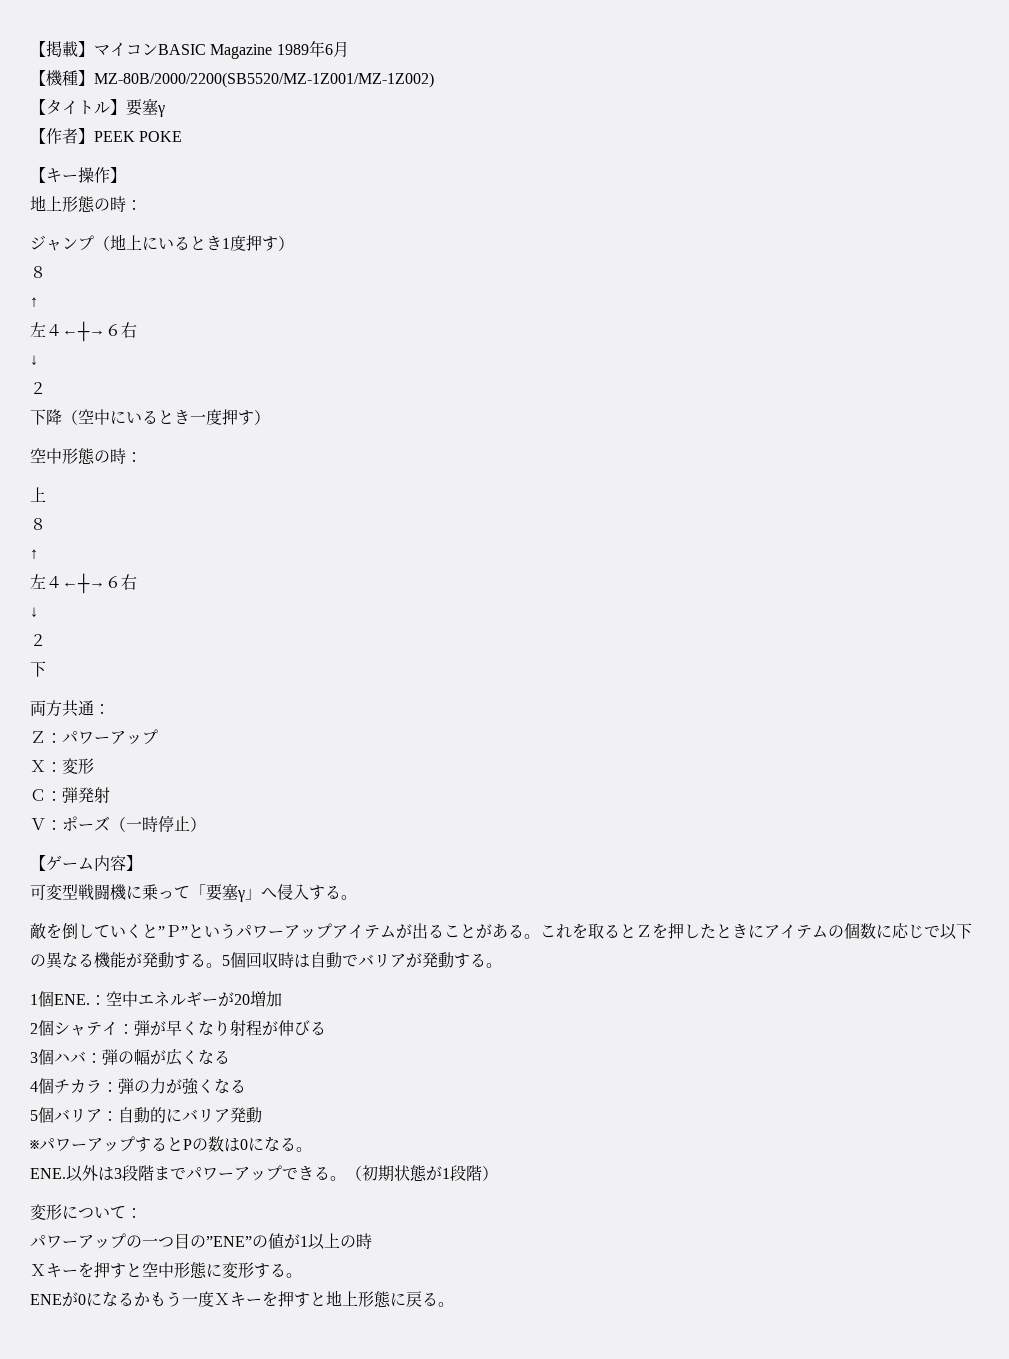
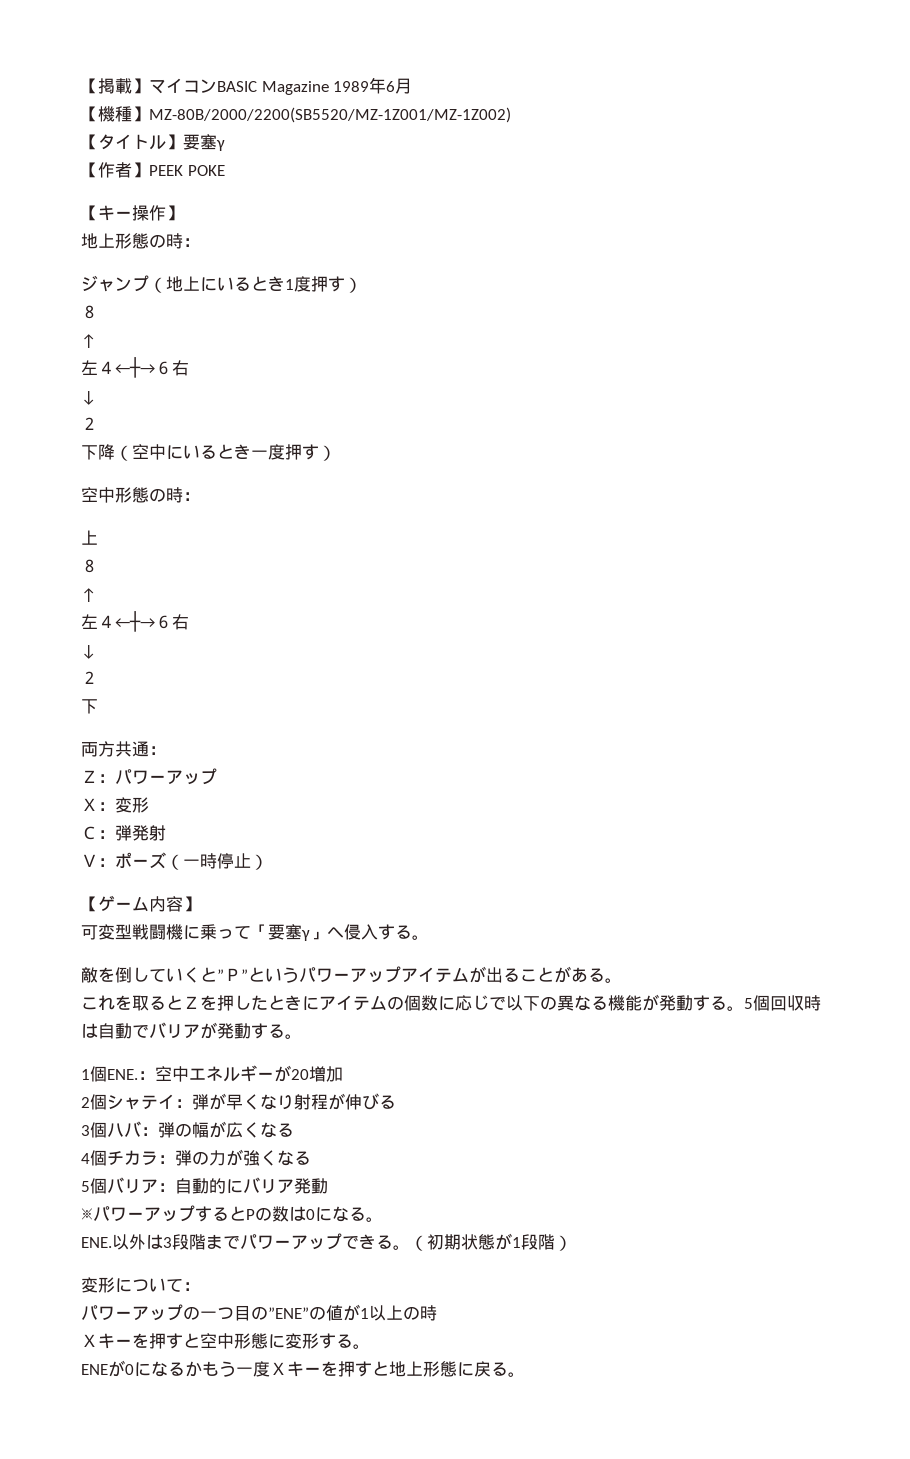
(540, 936) none -> (622, 980) //

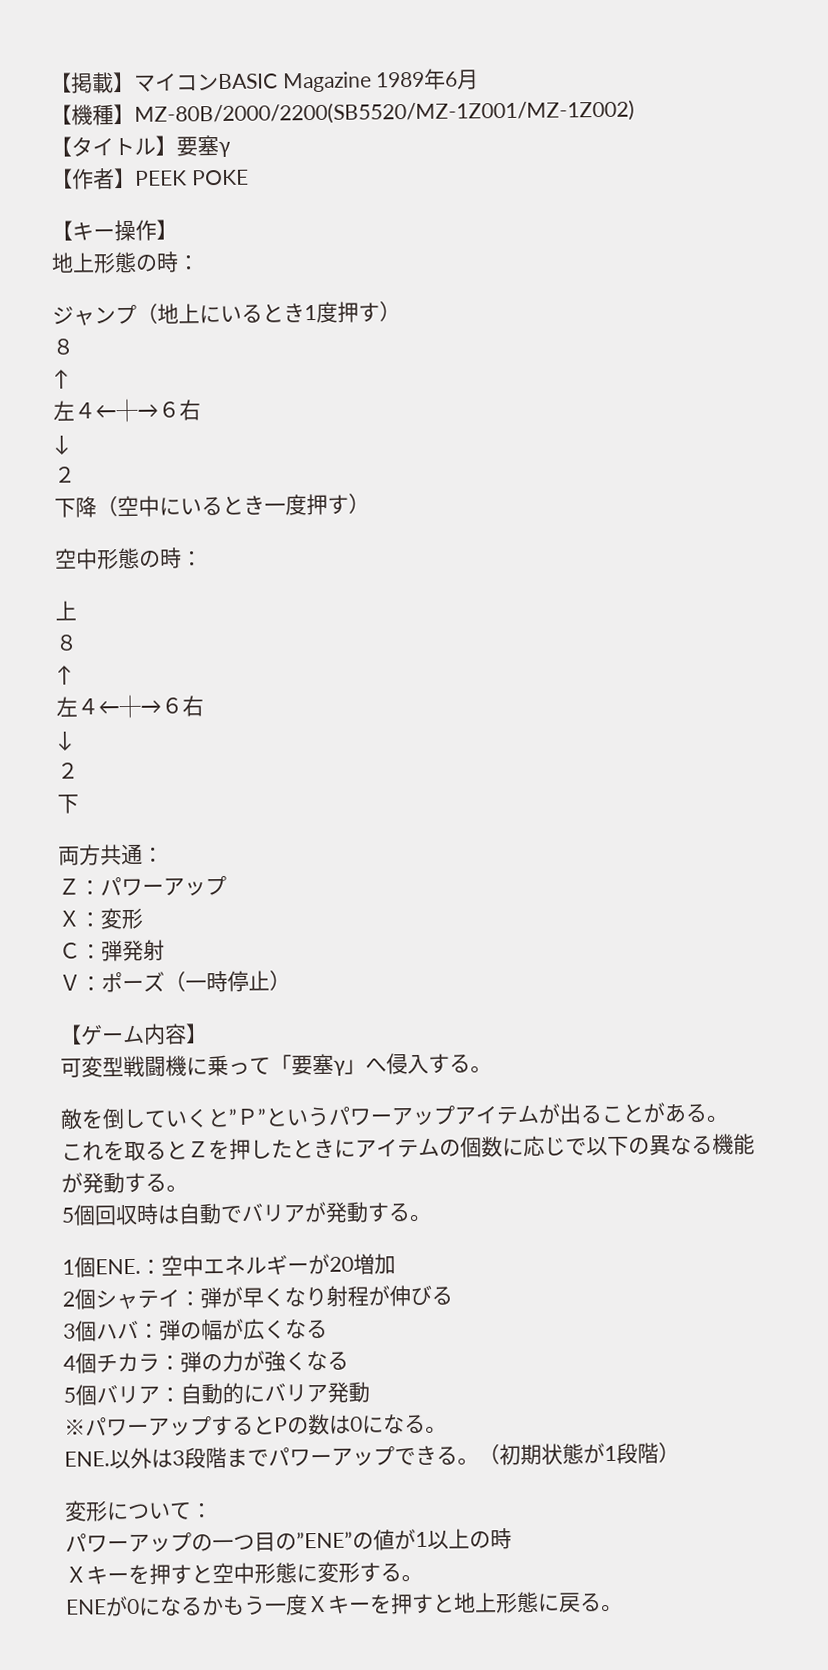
(744, 1008) none -> (188, 1188) //

